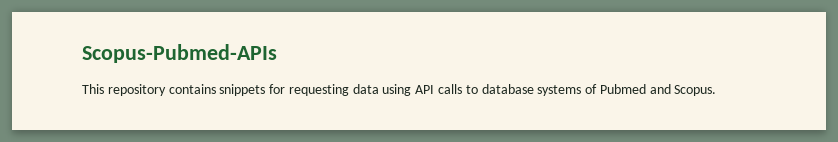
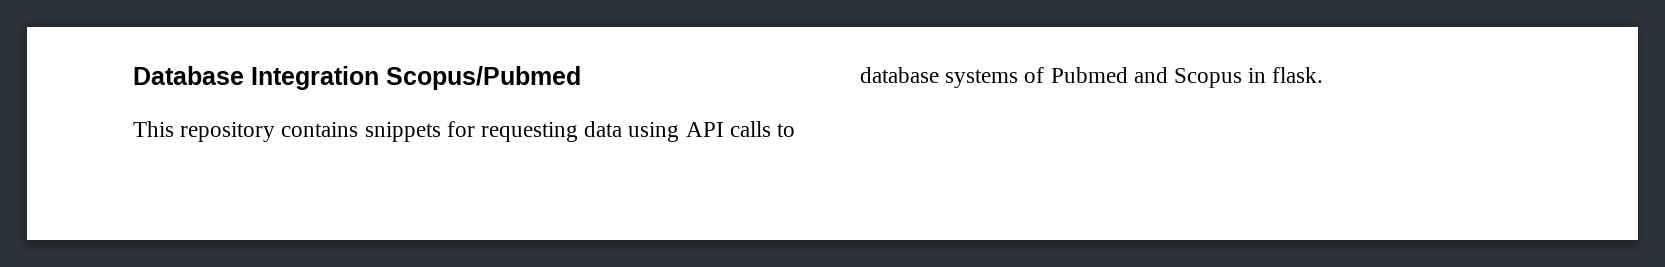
[82,44,277,63] Scopus-Pubmed-APIs -> [133,66,581,90] Database Integration Scopus/Pubmed
[674,85,717,96] Scopus. -> [1174,67,1324,88] Scopus in flask.

